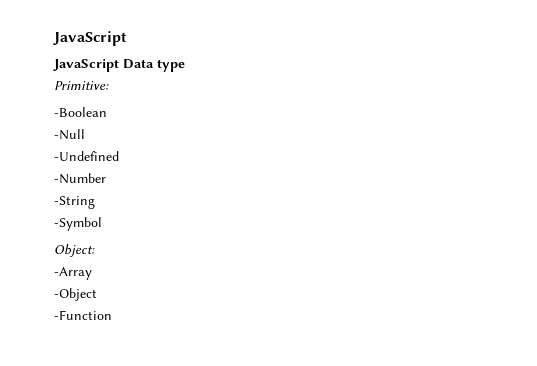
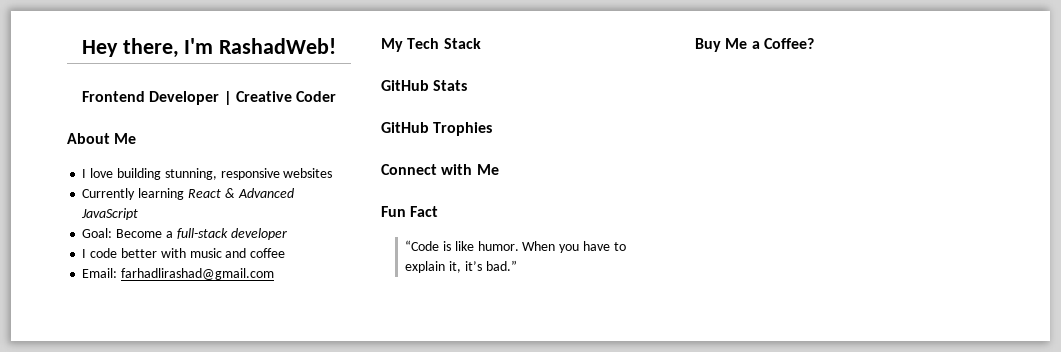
[53,31,127,46] [53,59,185,72] [54,81,109,90] [54,107,107,117] [54,129,85,140] [54,151,119,161] [54,173,106,184] [54,196,95,209] [54,217,102,231] [54,244,95,257] [54,267,92,280] [54,288,97,301] [54,310,112,320] JavaScript // JavaScript Data type // Primitive: // -Boolean // -Null // -Undefined // -Number // -String // -Symbol // Object: // -Array // -Object // -Function -> [81,38,337,58] [81,91,337,105] [67,133,137,144] [82,168,333,180] [82,188,294,200] [81,208,139,220] [82,228,287,240] [82,248,286,258] [82,268,275,280] [381,38,481,52] [381,80,468,91] [381,122,493,136] [381,164,499,175] [381,206,439,217] [405,240,626,253] [405,260,517,273] [695,38,814,52] Hey there, I'm RashadWeb! // Frontend Developer | Creative Coder // About Me // I love building stunning, responsive websites // Currently learning React & Advanced JavaScript // Goal: Become a full-stack developer // I code better with music and coffee // Email: farhadlirashad@gmail.com // My Tech Stack // GitHub Stats // GitHub Trophies // Connect with Me // Fun Fact // “Code is like humor. When you have to explain it, it’s bad.” // Buy Me a Coffee?

